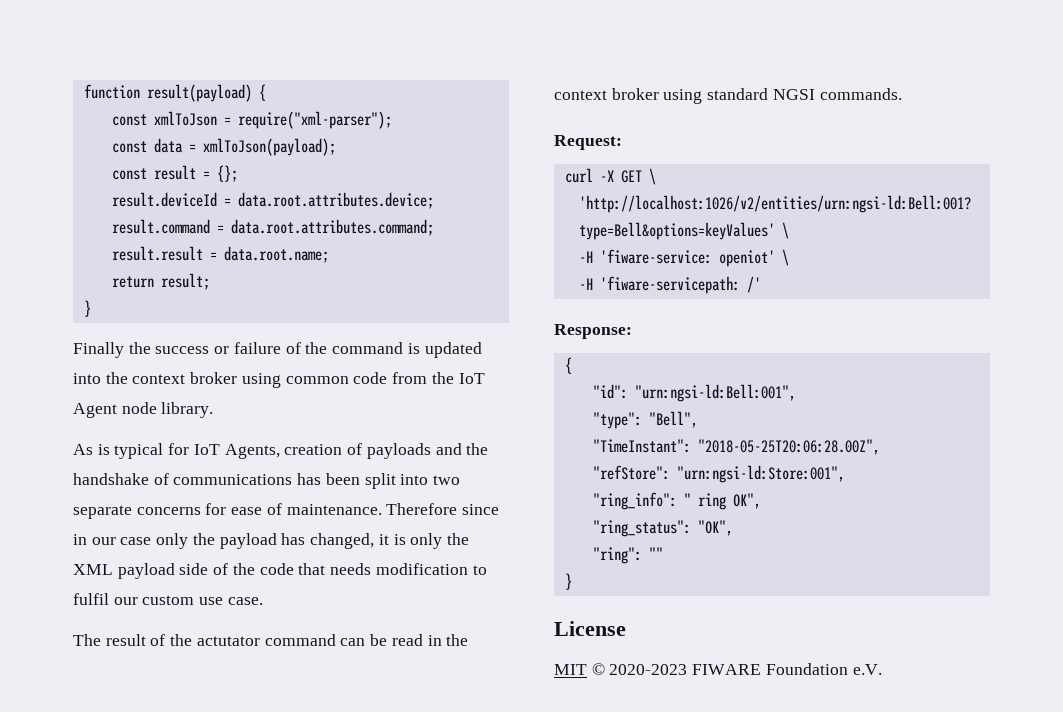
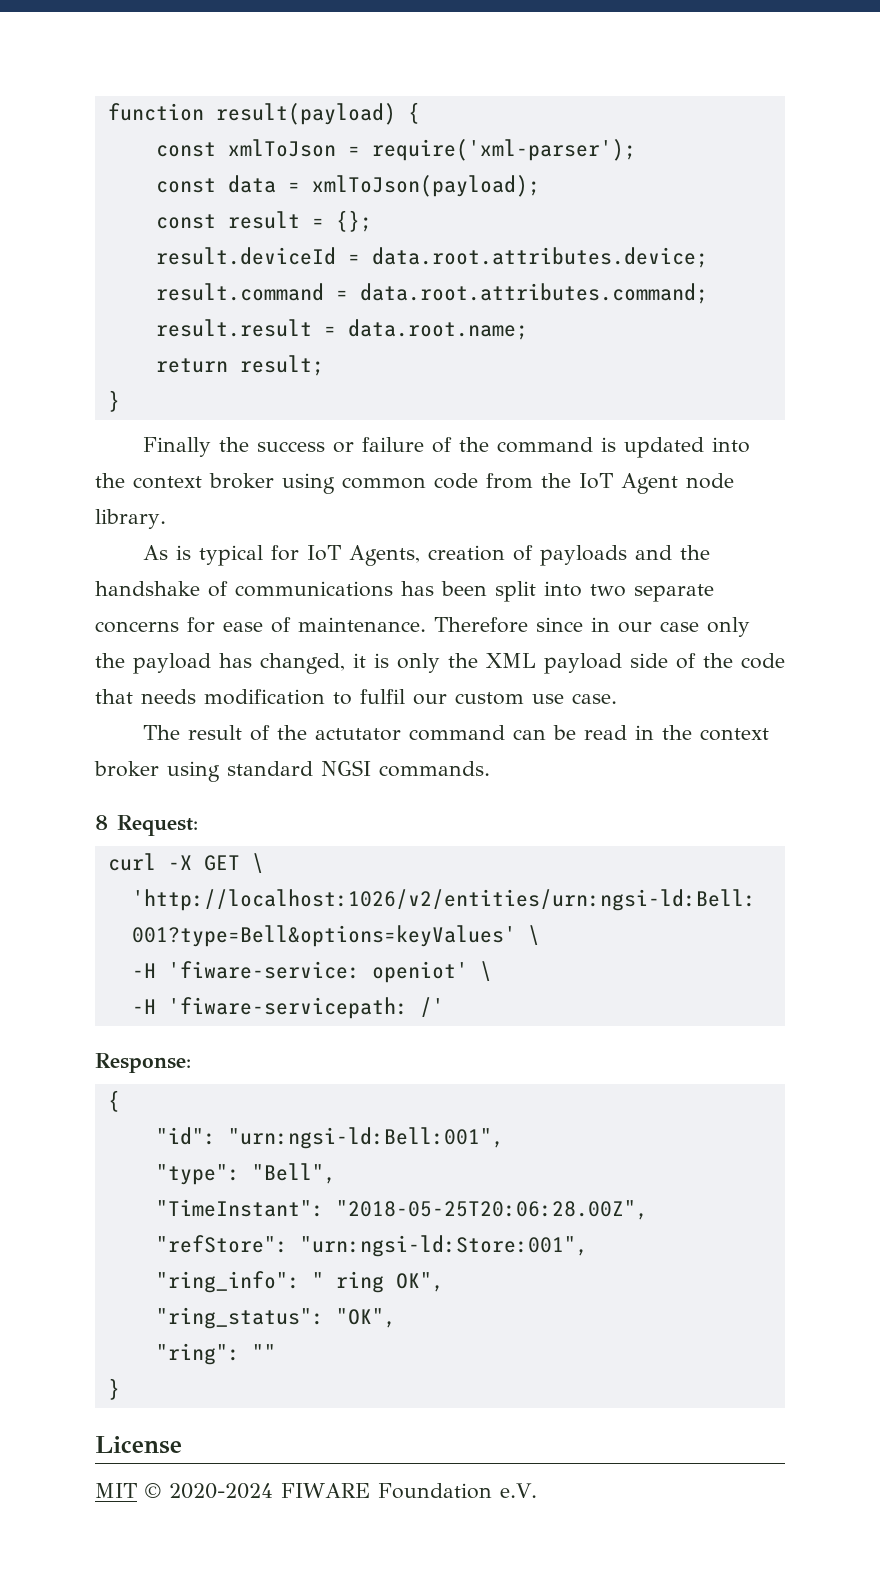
[237,111,392,129] require("xml-parser"); -> [371,139,636,161] require('xml-parser');
(902, 94) none -> [95,815,108,830] 8
[609,664,688,675] 2020-2023 -> [169,1483,273,1499] 2020-2024

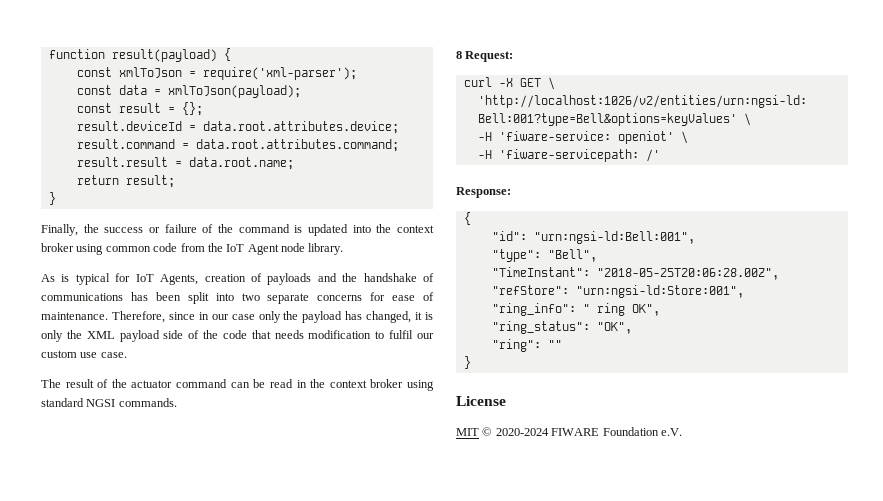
[142,437,211,457] Finally -> [41,224,78,236] Finally,
[434,617,528,633] Therefore -> [111,311,165,323] Therefore,
[314,728,401,741] actutator -> [131,380,173,388] actuator

